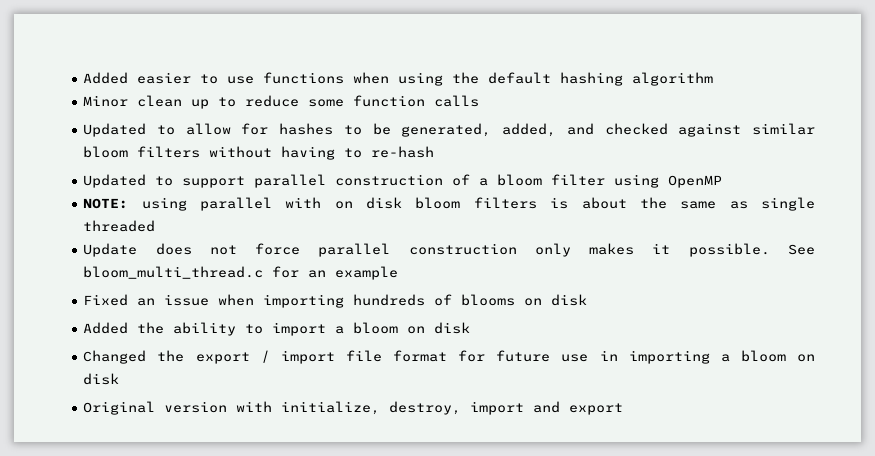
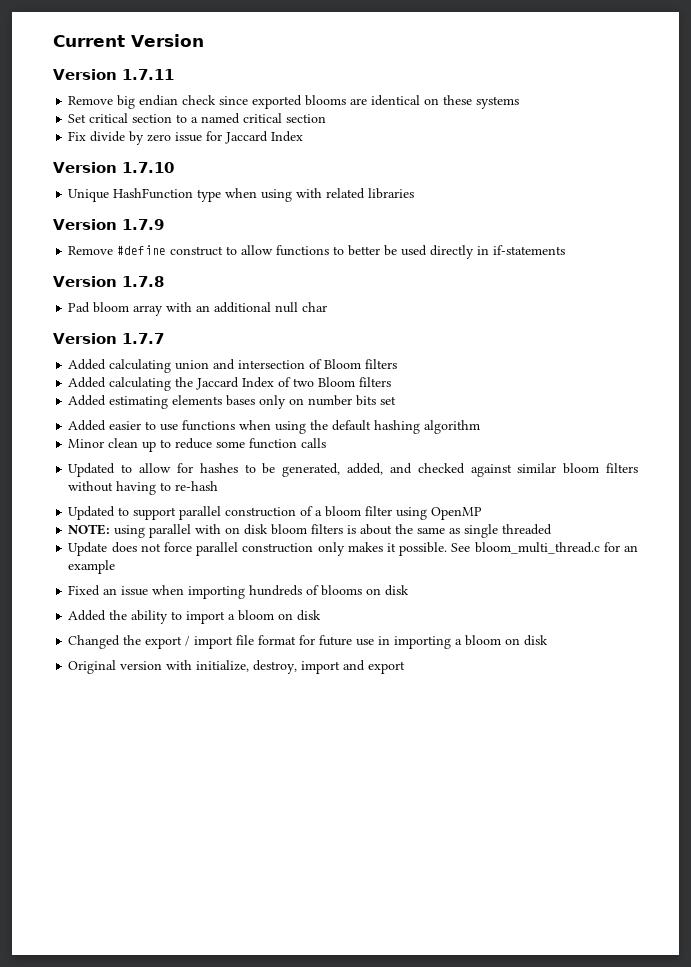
(83, 78) none -> [53,34,204,47] [53,69,174,80] [68,95,520,109] [68,113,327,124] [68,131,304,145] [53,162,174,173] [68,188,415,202] [53,219,164,230] [68,245,566,259] [53,276,164,287] [68,302,328,316] [53,333,164,344] [68,359,398,373] [68,377,392,391] [68,395,397,409] Current Version // Version 1.7.11 // Remove big endian check since exported blooms are identical on these systems // Set critical section to a named critical section // Fix divide by zero issue for Jaccard Index // Version 1.7.10 // Unique HashFunction type when using with related libraries // Version 1.7.9 // Remove #define construct to allow functions to better be used directly in if-statements // Version 1.7.8 // Pad bloom array with an additional null char // Version 1.7.7 // Added calculating union and intersection of Bloom filters // Added calculating the Jaccard Index of two Bloom filters // Added estimating elements bases only on number bits set //

